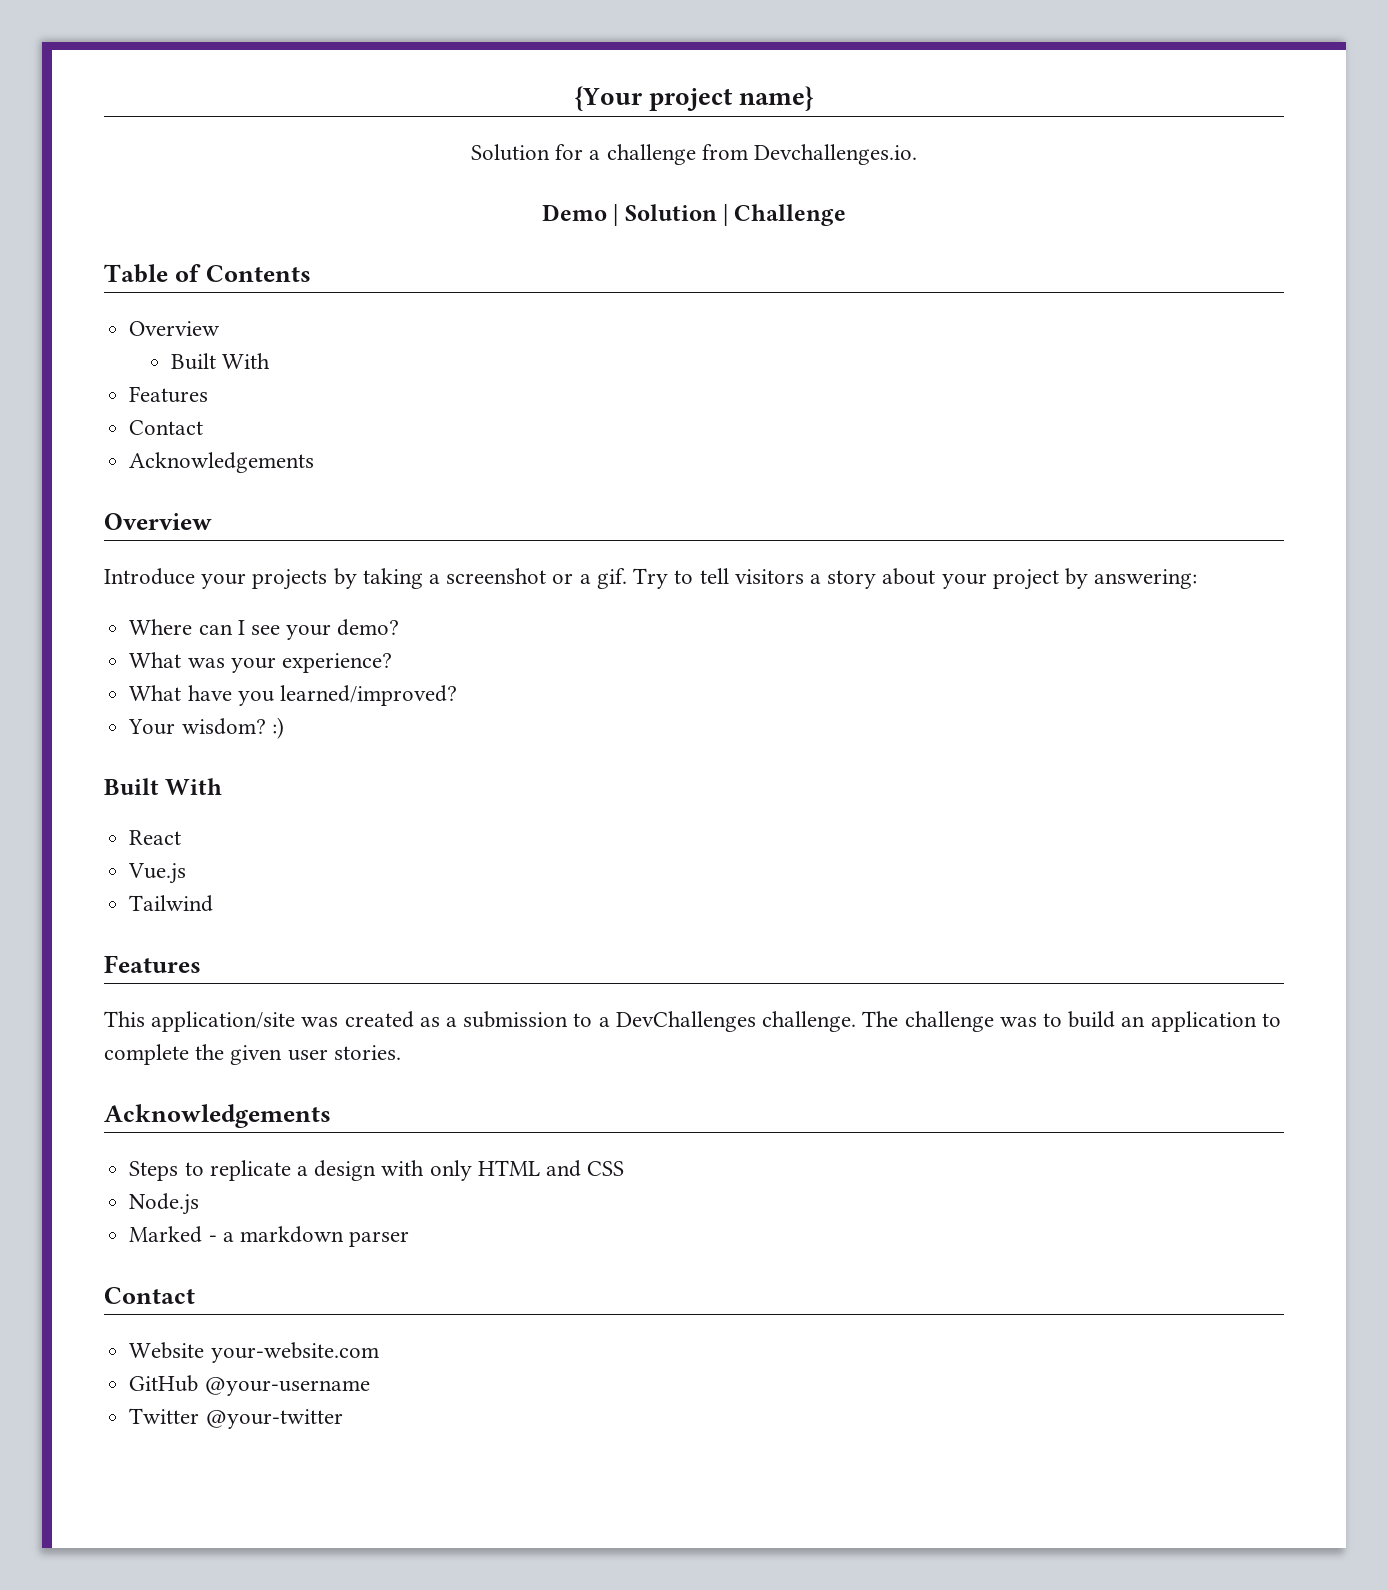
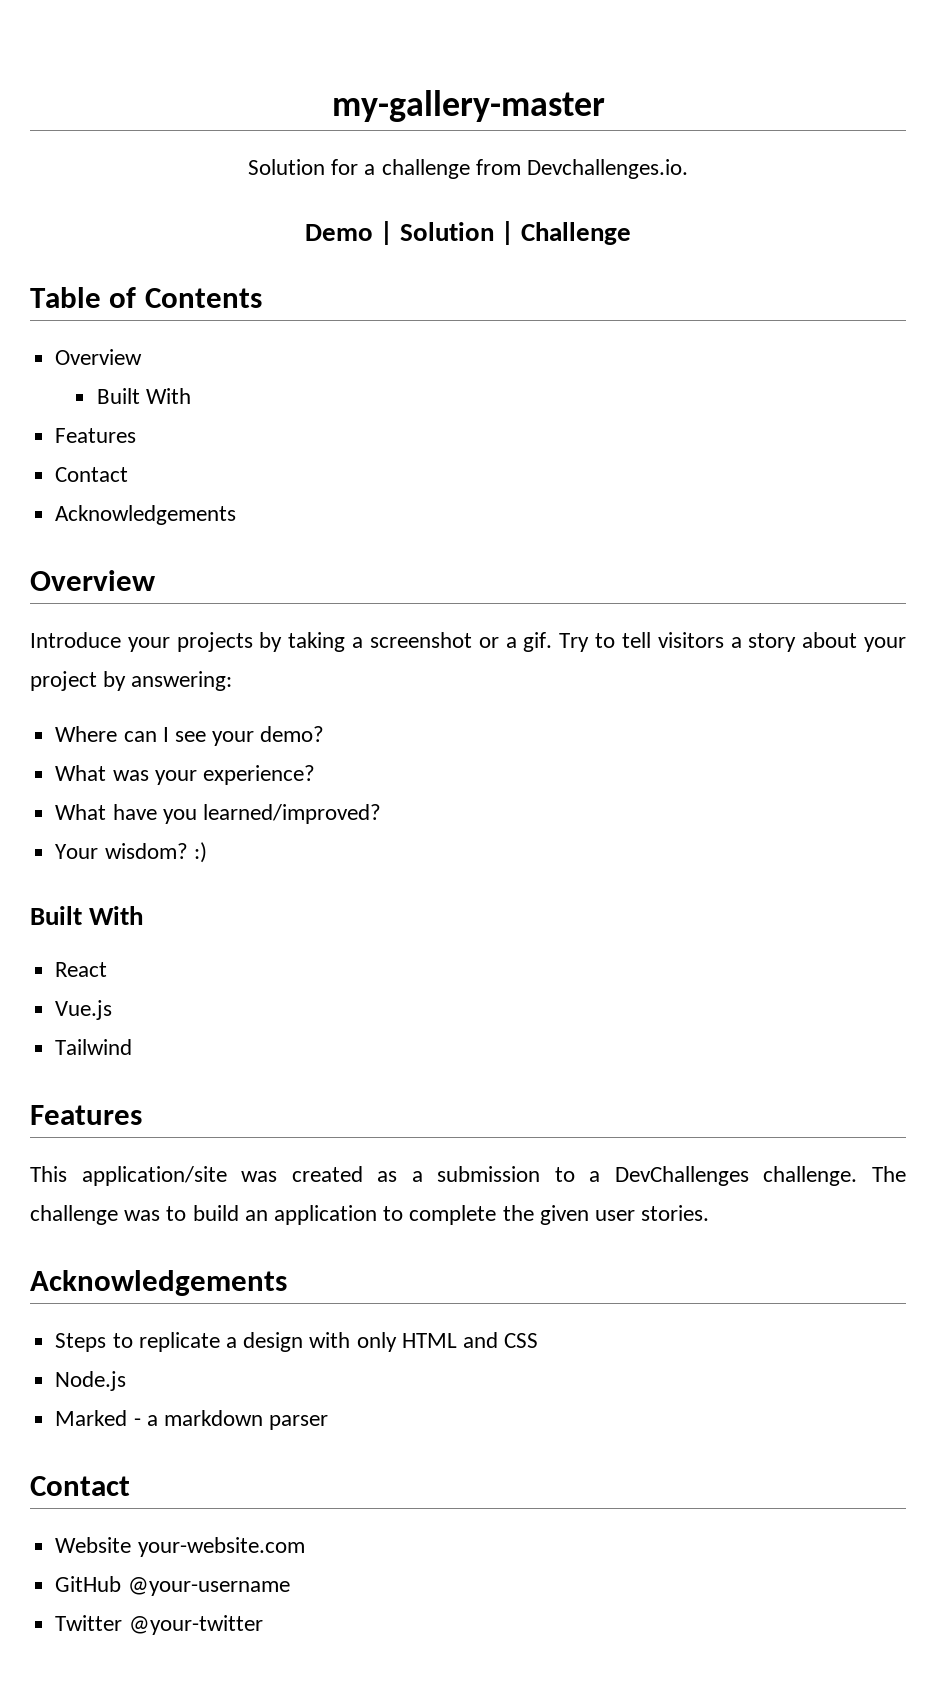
[574,86,814,111] {Your project name} -> [331,90,605,122] my-gallery-master

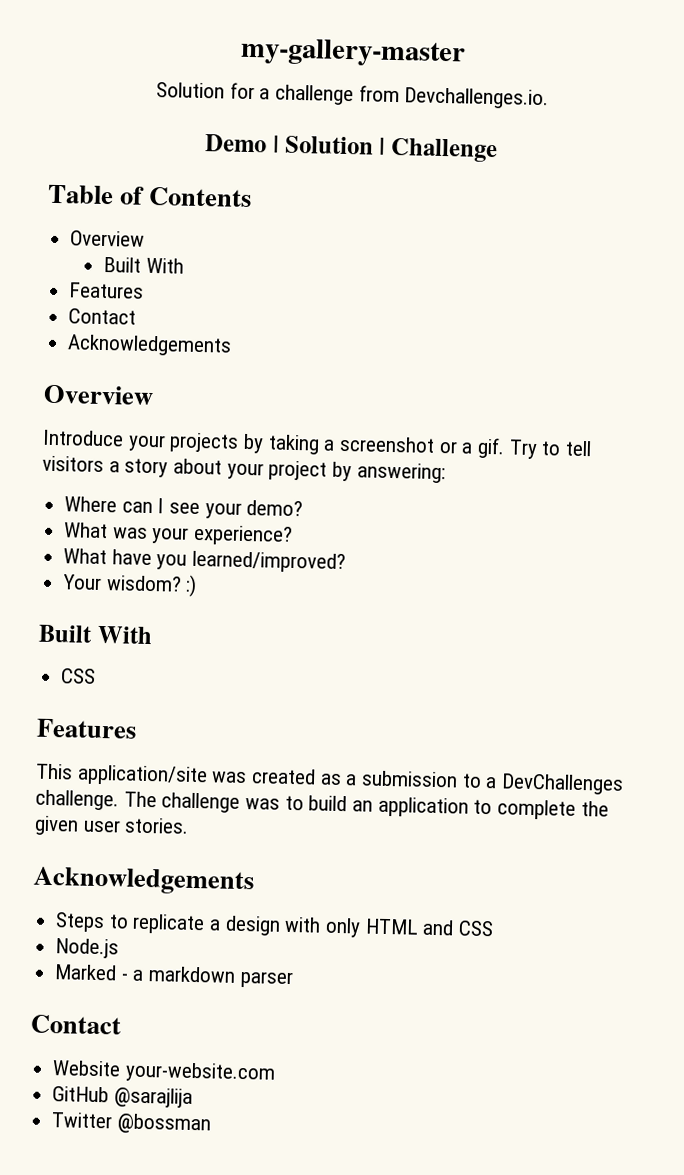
[55,962,108,977] [55,1000,113,1020] [55,1039,133,1055] React // Vue.js // Tailwind -> [60,668,97,684] CSS
[127,1577,290,1596] @your-username -> [113,1087,193,1109] @sarajlija
[128,1615,263,1635] @your-twitter -> [116,1113,212,1135] @bossman

